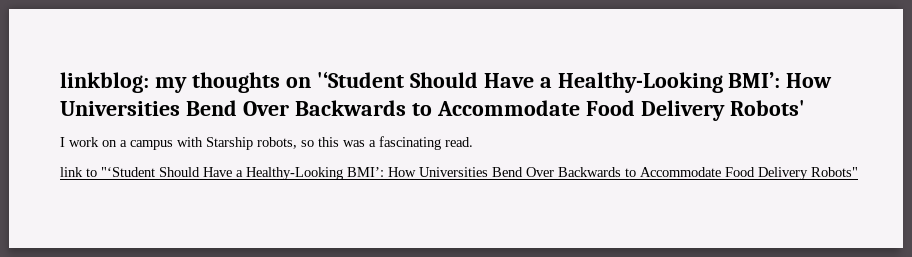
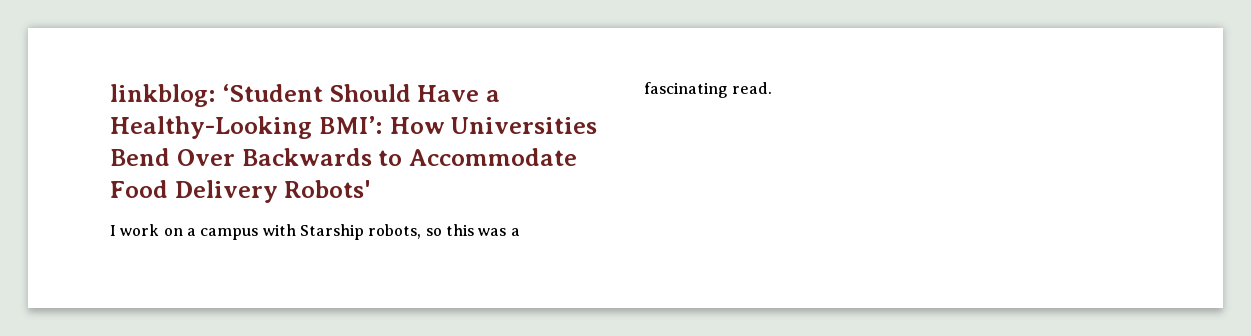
[154,71,404,93] my thoughts on '‘Student -> [222,84,323,102] ‘Student
[60,167,858,180] // link to "‘Student Should Have a Healthy-Looking BMI’: How Universities Bend Over Backwards to Accommodate Food Delivery Robots" -> (773, 88) none

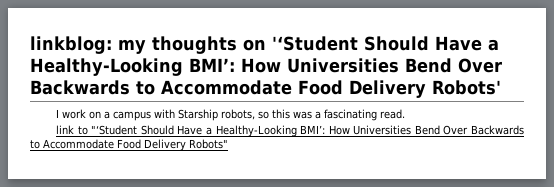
[222,84,323,102] ‘Student -> [118,36,358,54] my thoughts on '‘Student
(773, 88) none -> [56,125,524,137] [30,139,228,151] // link to "‘Student Should Have a Healthy-Looking BMI’: How Universities Bend Over Backwards to Accommodate Food Delivery Robots"

